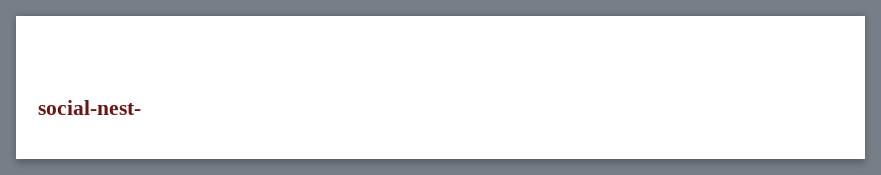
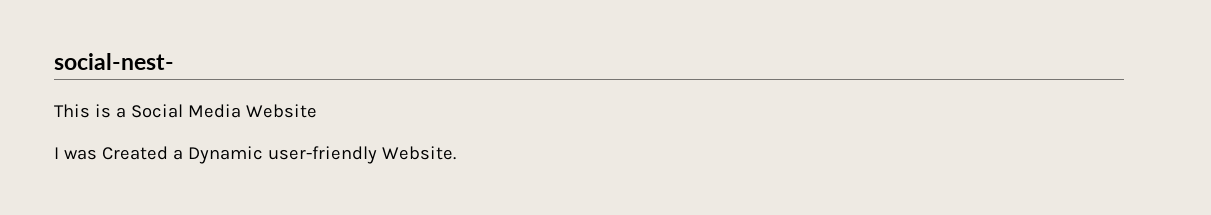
(141, 107) none -> [54,104,317,118] [54,146,456,164] // This is a Social Media Website // I was Created a Dynamic user-friendly Website.

